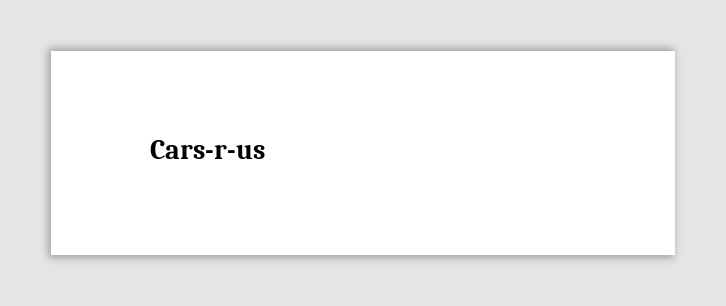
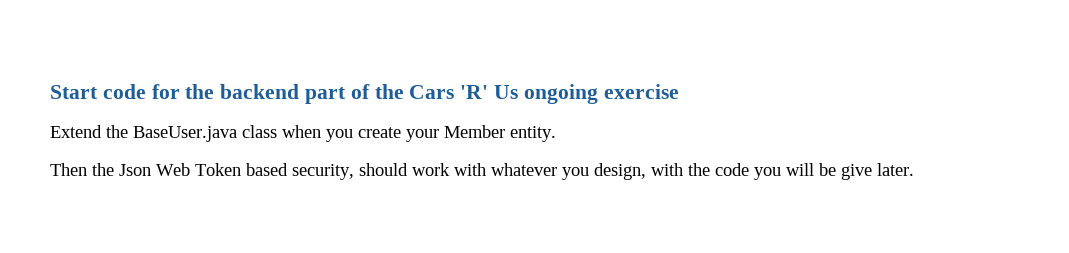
[150,140,265,159] Cars-r-us -> [50,84,679,104] [50,125,556,142] [50,163,914,180] Start code for the backend part of the Cars 'R' Us ongoing exercise // Extend the BaseUser.java class when you create your Member entity. // Then the Json Web Token based security, should work with whatever you design, with the code you will be give later.

